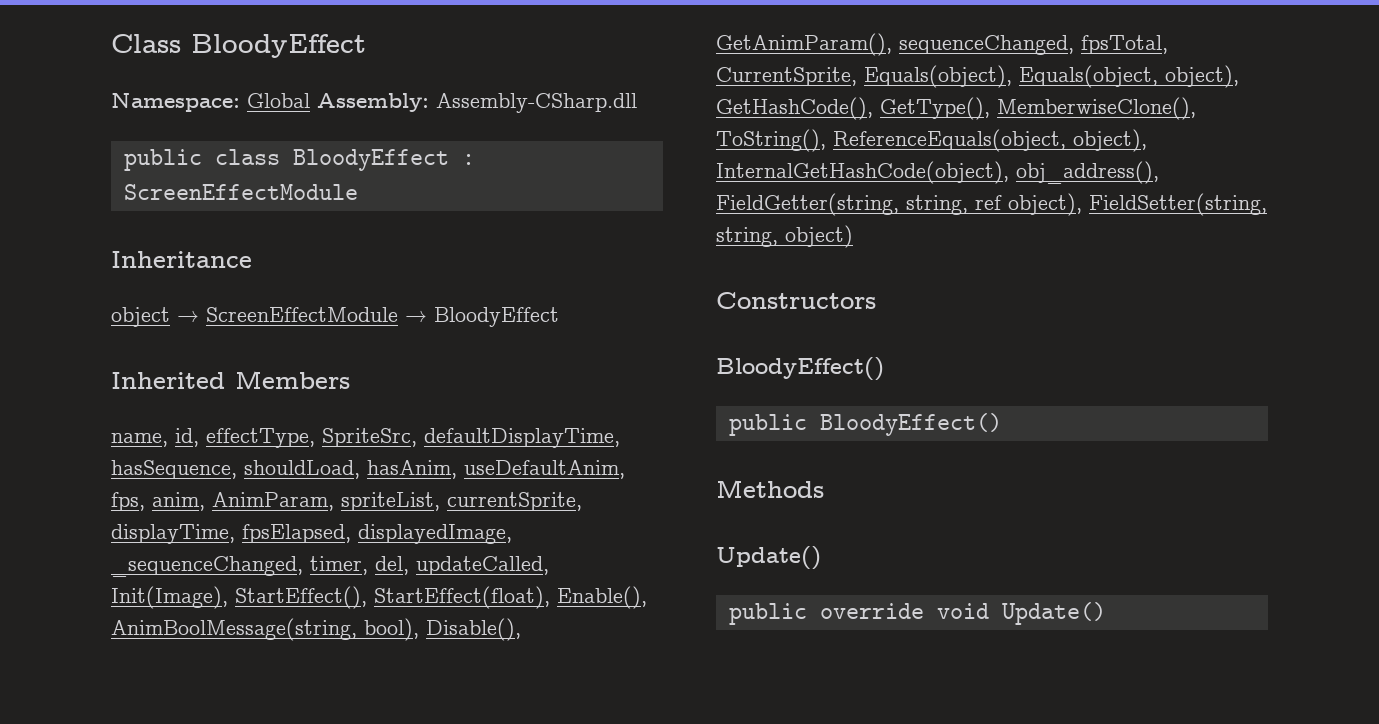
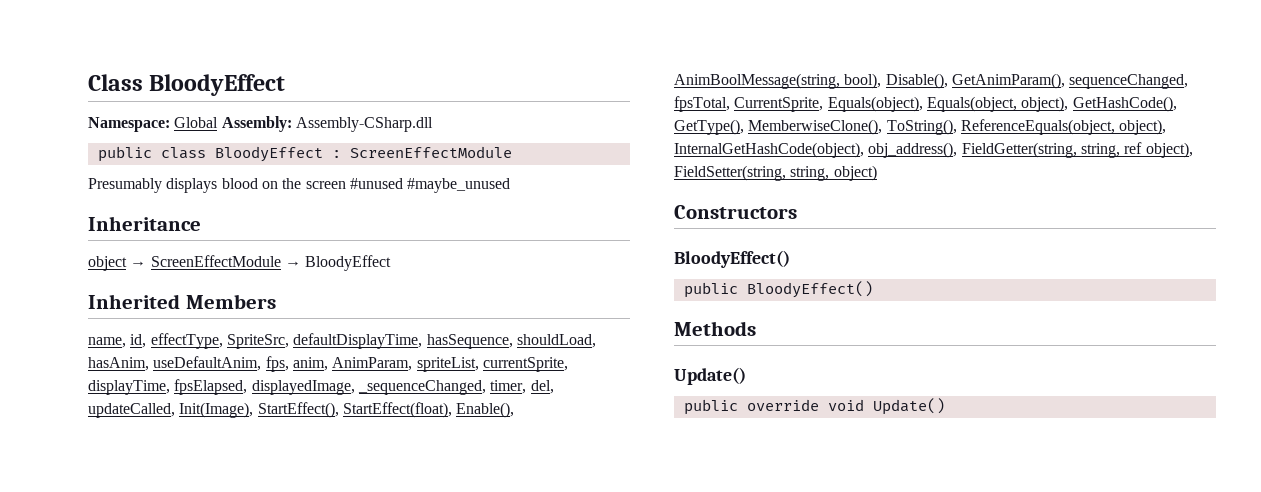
(358, 192) none -> [88,178,511,193] // Presumably displays blood on the screen #unused #maybe_unused

